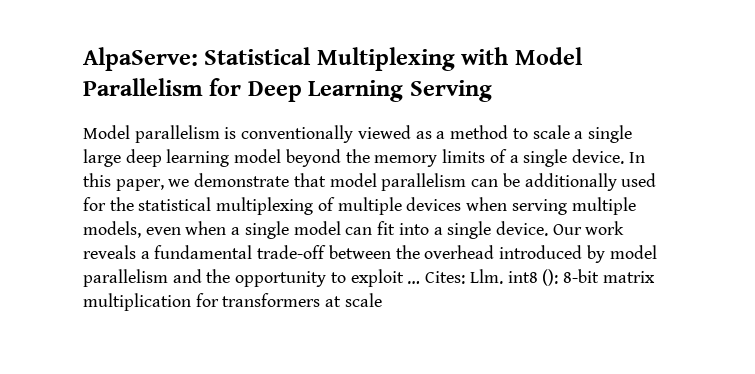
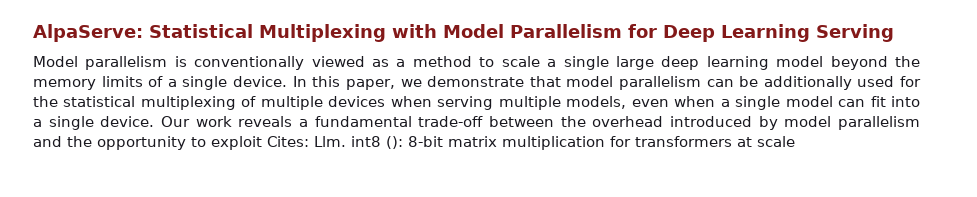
[407,281,421,284] … -> (262, 143) none

